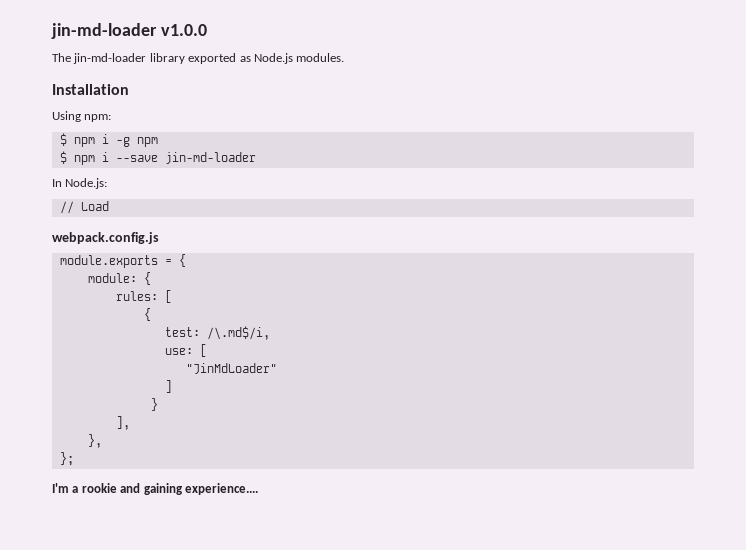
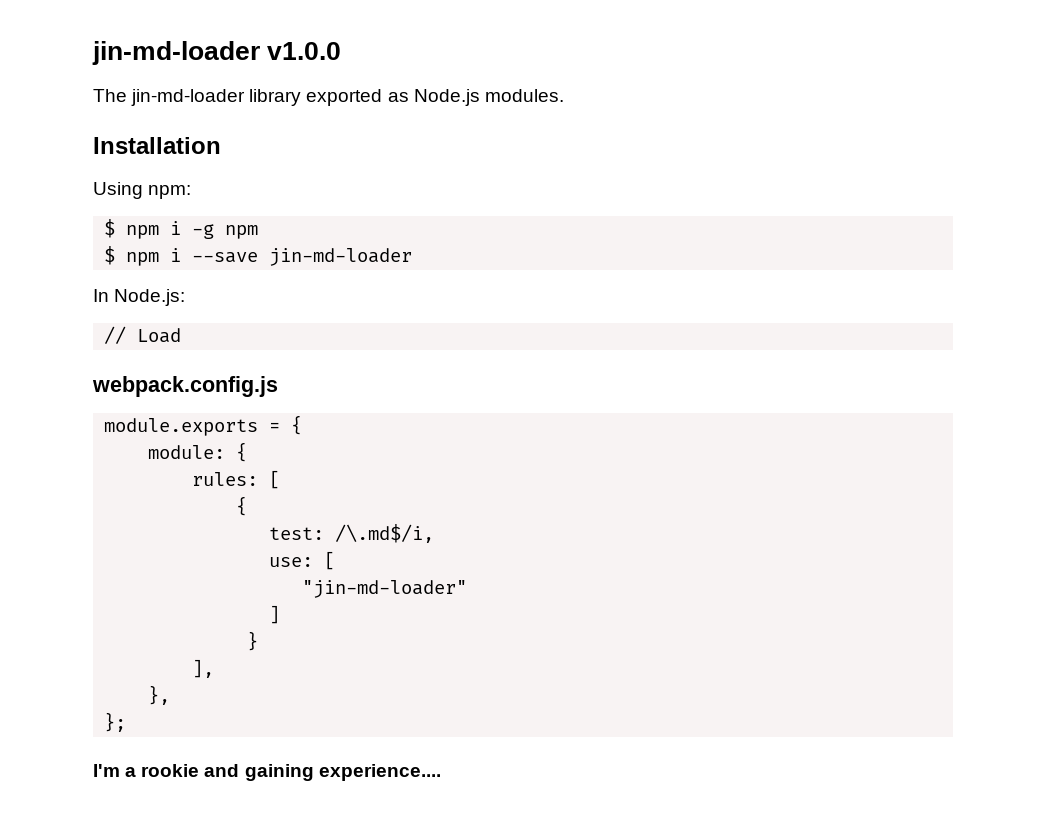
[185,363,277,374] "JinMdLoader" -> [302,580,468,598] "jin-md-loader"

